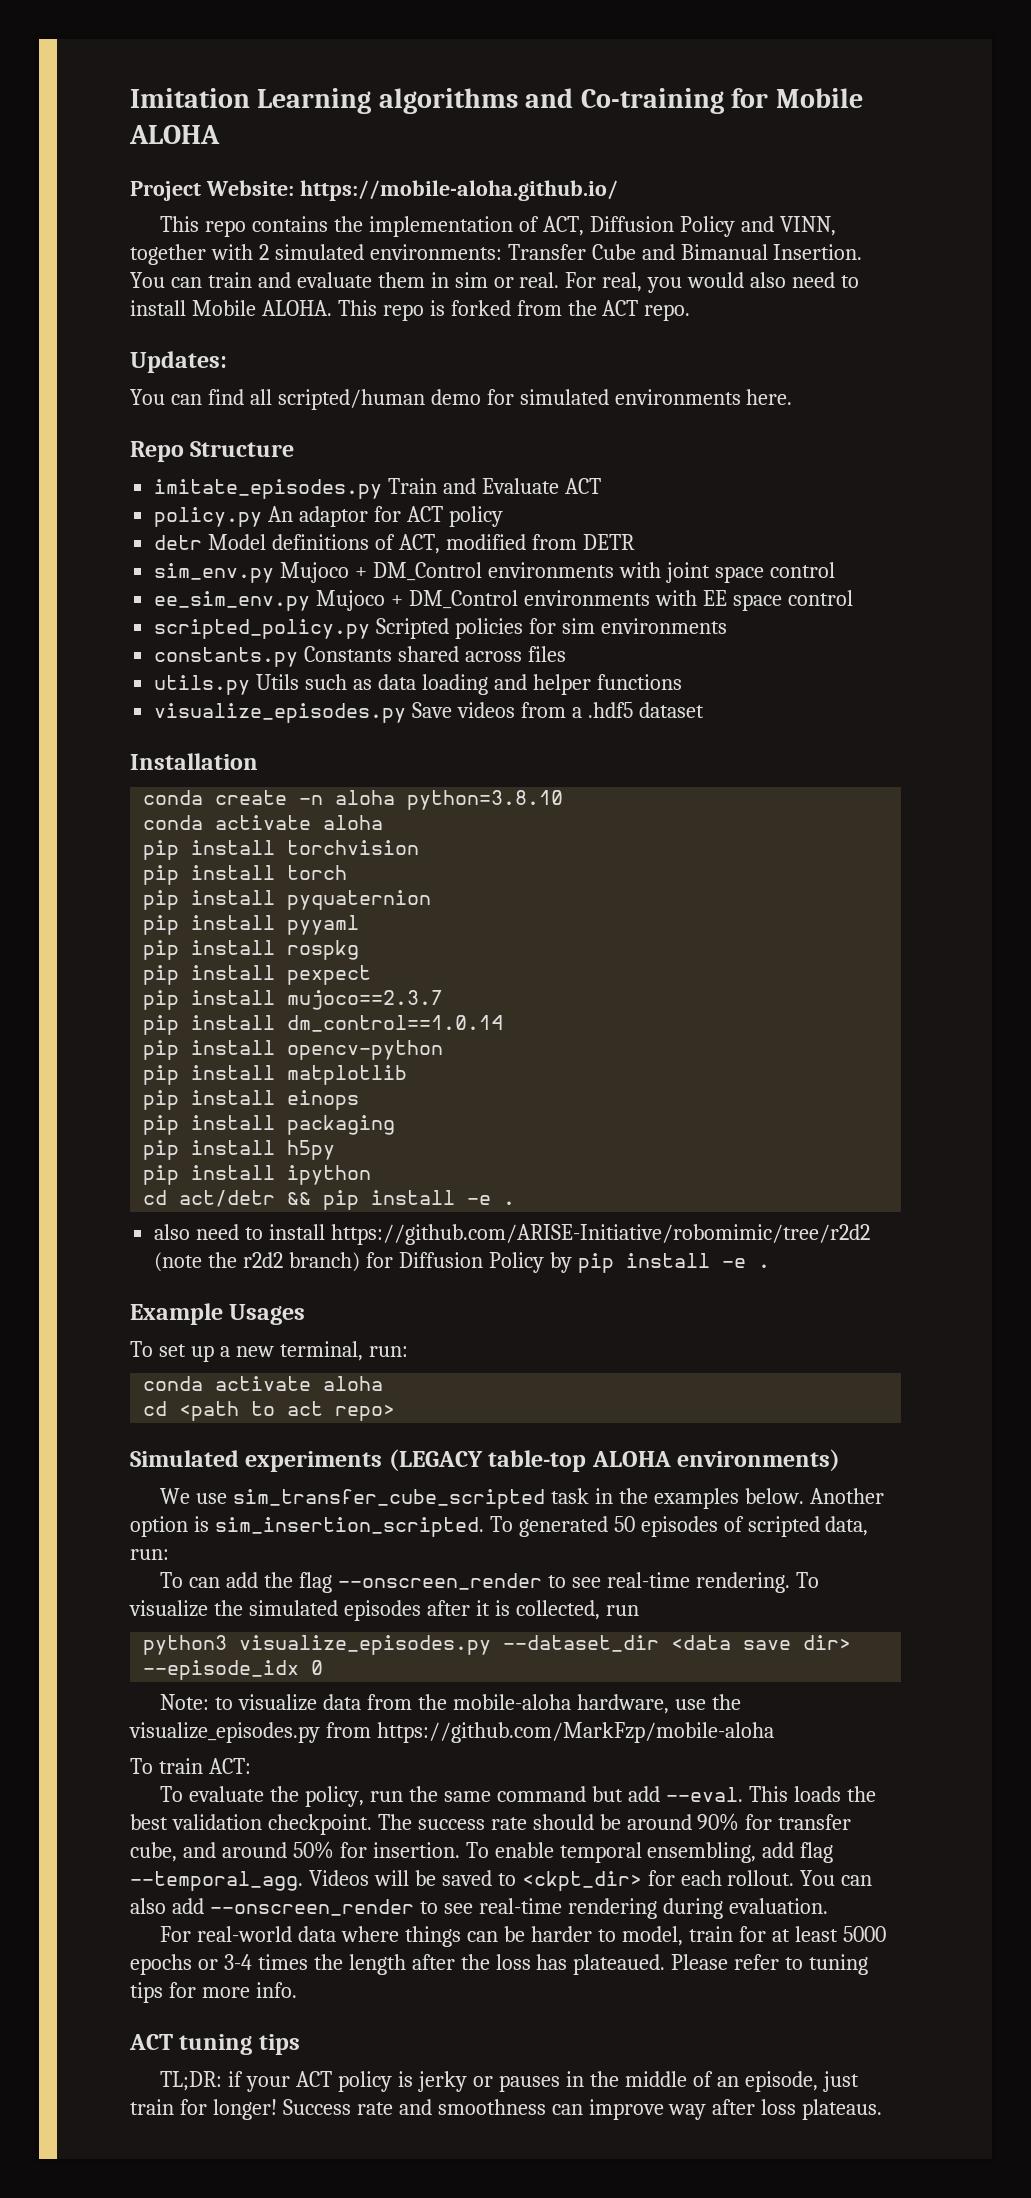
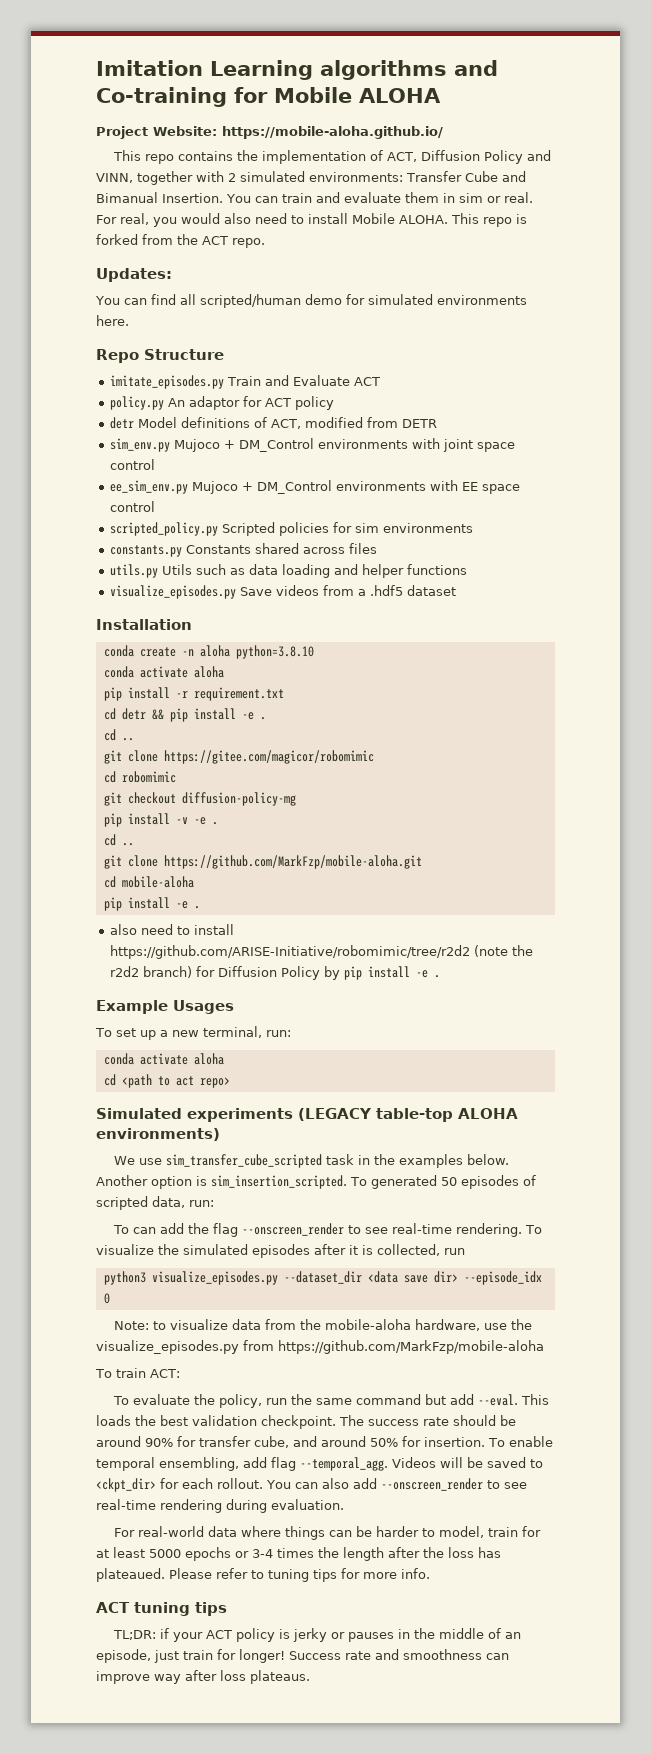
[287,840,420,855] [143,865,348,885] [143,890,432,910] [143,915,360,935] [143,940,360,960] [143,965,372,985] [143,990,444,1010] [143,1015,504,1035] [143,1040,444,1060] [143,1065,408,1085] [143,1090,360,1110] [143,1115,396,1135] [143,1140,336,1160] [143,1165,372,1185] [143,1190,312,1207] torchvision // pip install torch // pip install pyquaternion // pip install pyyaml // pip install rospkg // pip install pexpect // pip install mujoco==2.3.7 // pip install dm_control==1.0.14 // pip install opencv-python // pip install matplotlib // pip install einops // pip install packaging // pip install h5py // pip install ipython // cd act/detr && -> [175,687,284,701] [103,708,266,722] [103,729,134,741] [103,750,374,764] [103,771,176,783] [103,792,296,806] [103,813,218,827] [103,834,134,846] [103,855,422,869] [103,876,194,888] -r requirement.txt // cd detr && pip install -e . // cd .. // git clone https://gitee.com/magicor/robomimic // cd robomimic // git checkout diffusion-policy-mg // pip install -v -e . // cd .. // git clone https://github.com/MarkFzp/mobile-aloha.git // cd mobile-aloha //

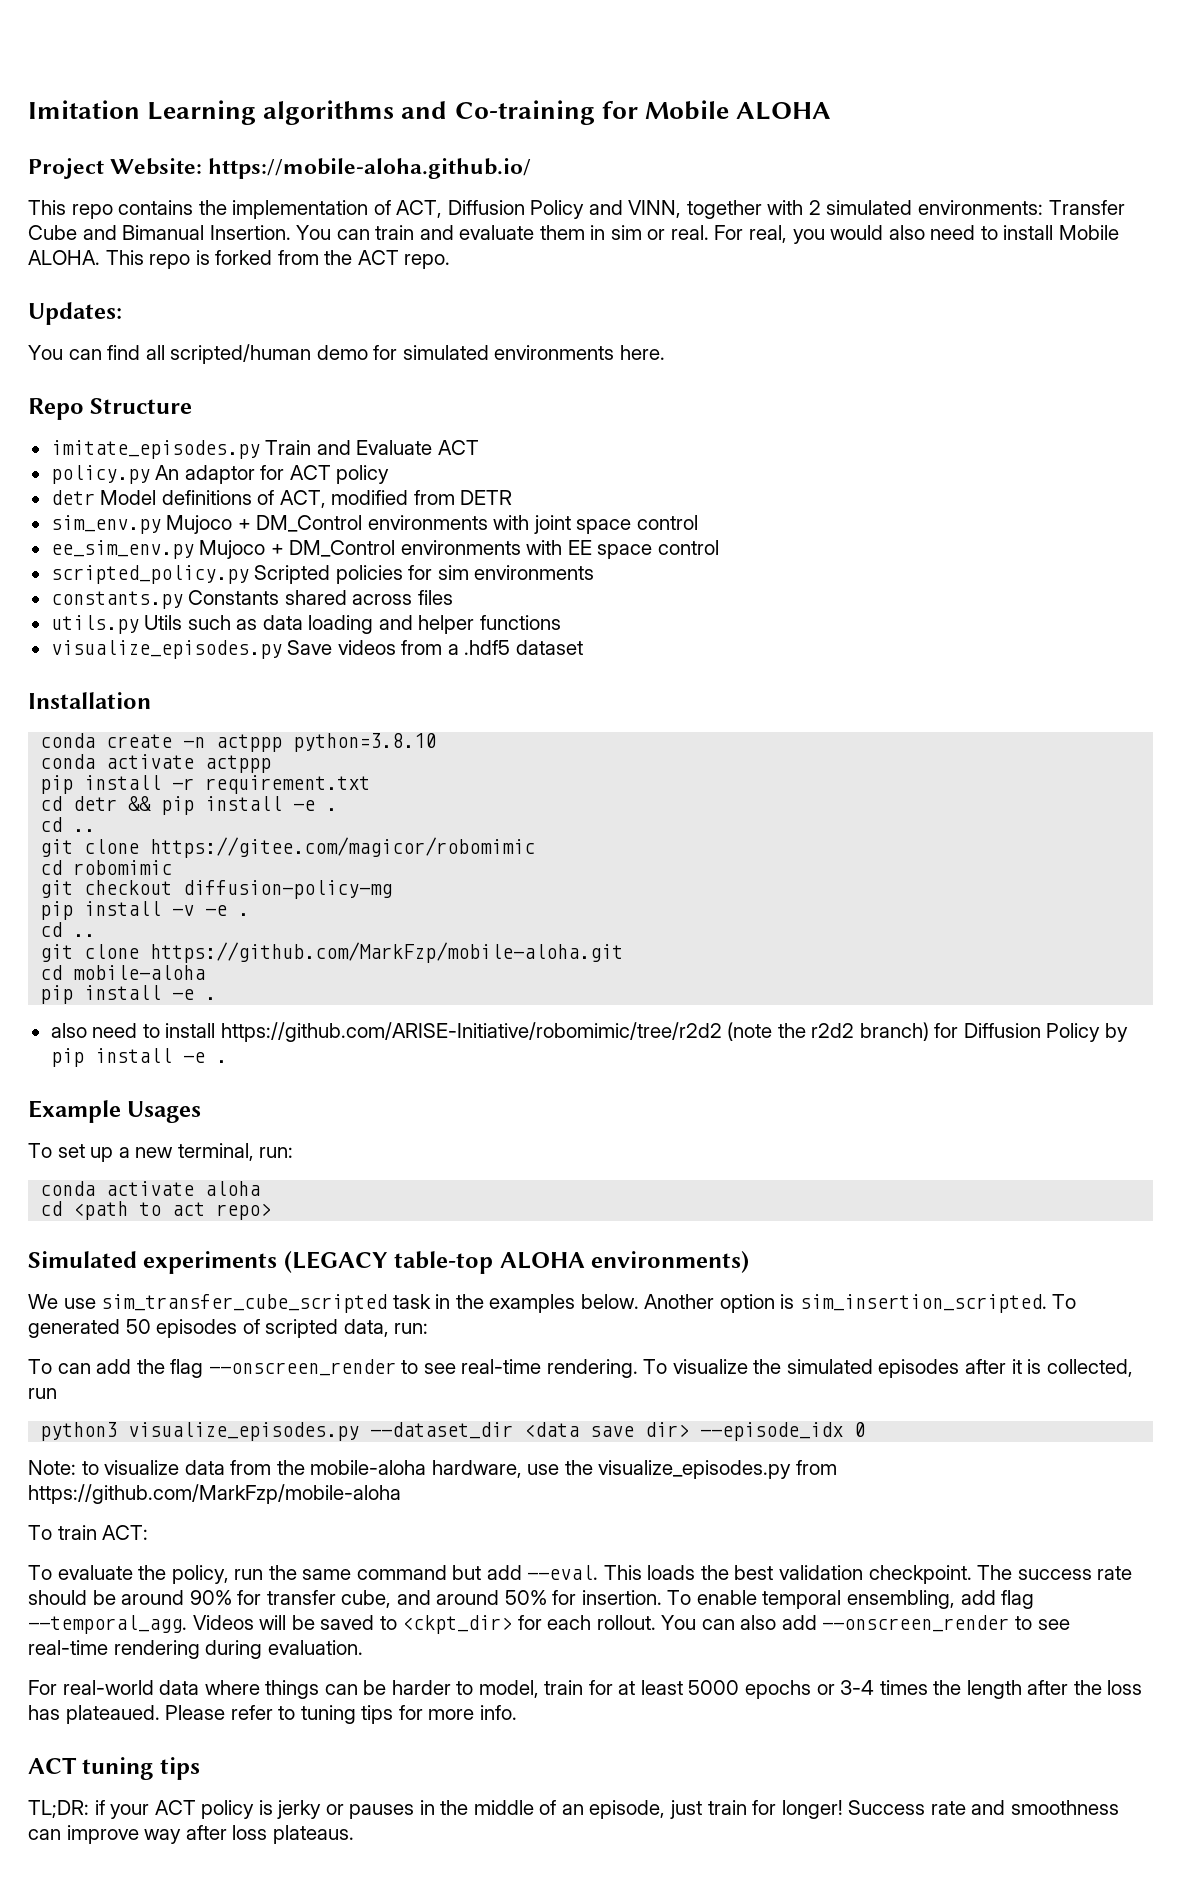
[199,645,230,657] aloha -> [216,734,283,752] actppp
[193,666,224,678] aloha -> [205,755,272,773] actppp

